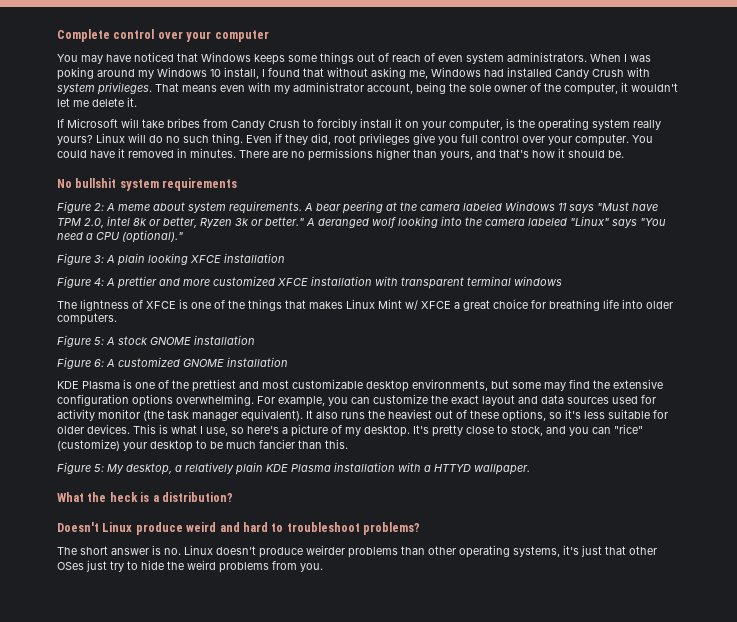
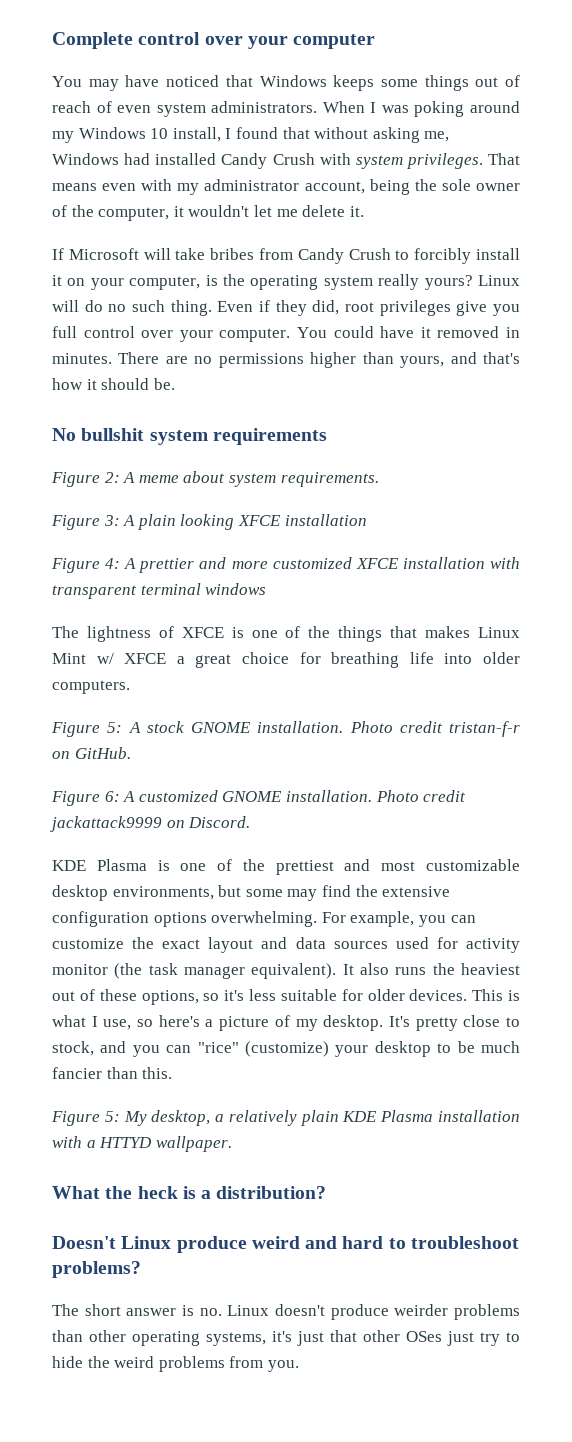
[304,201,658,214] [57,216,666,228] [57,230,183,243] A bear peering at the camera labeled Windows 11 says "Must have TPM 2.0, intel 8k or better, Ryzen 3k or better." A deranged wolf looking into the camera labeled "Linux" says "You need a CPU (optional)." -> (379, 479) none
[194,335,255,345] installation -> [257,721,520,737] [52,747,131,759] installation. Photo credit tristan-f-r on GitHub.
[227,357,288,367] installation -> [285,790,467,802] [50,816,251,832] installation. Photo credit jackattack9999 on Discord.

